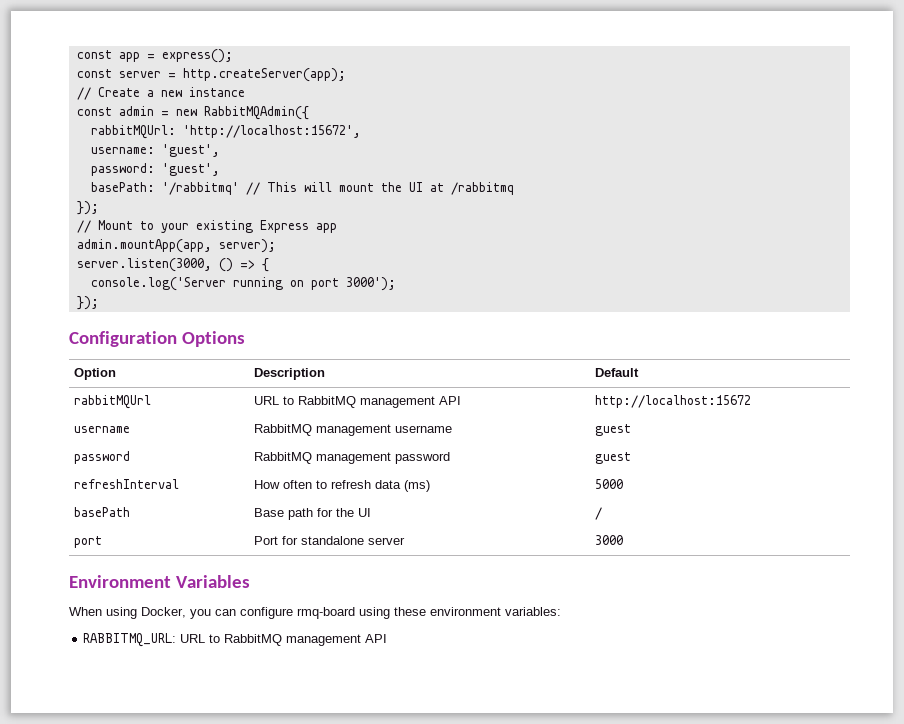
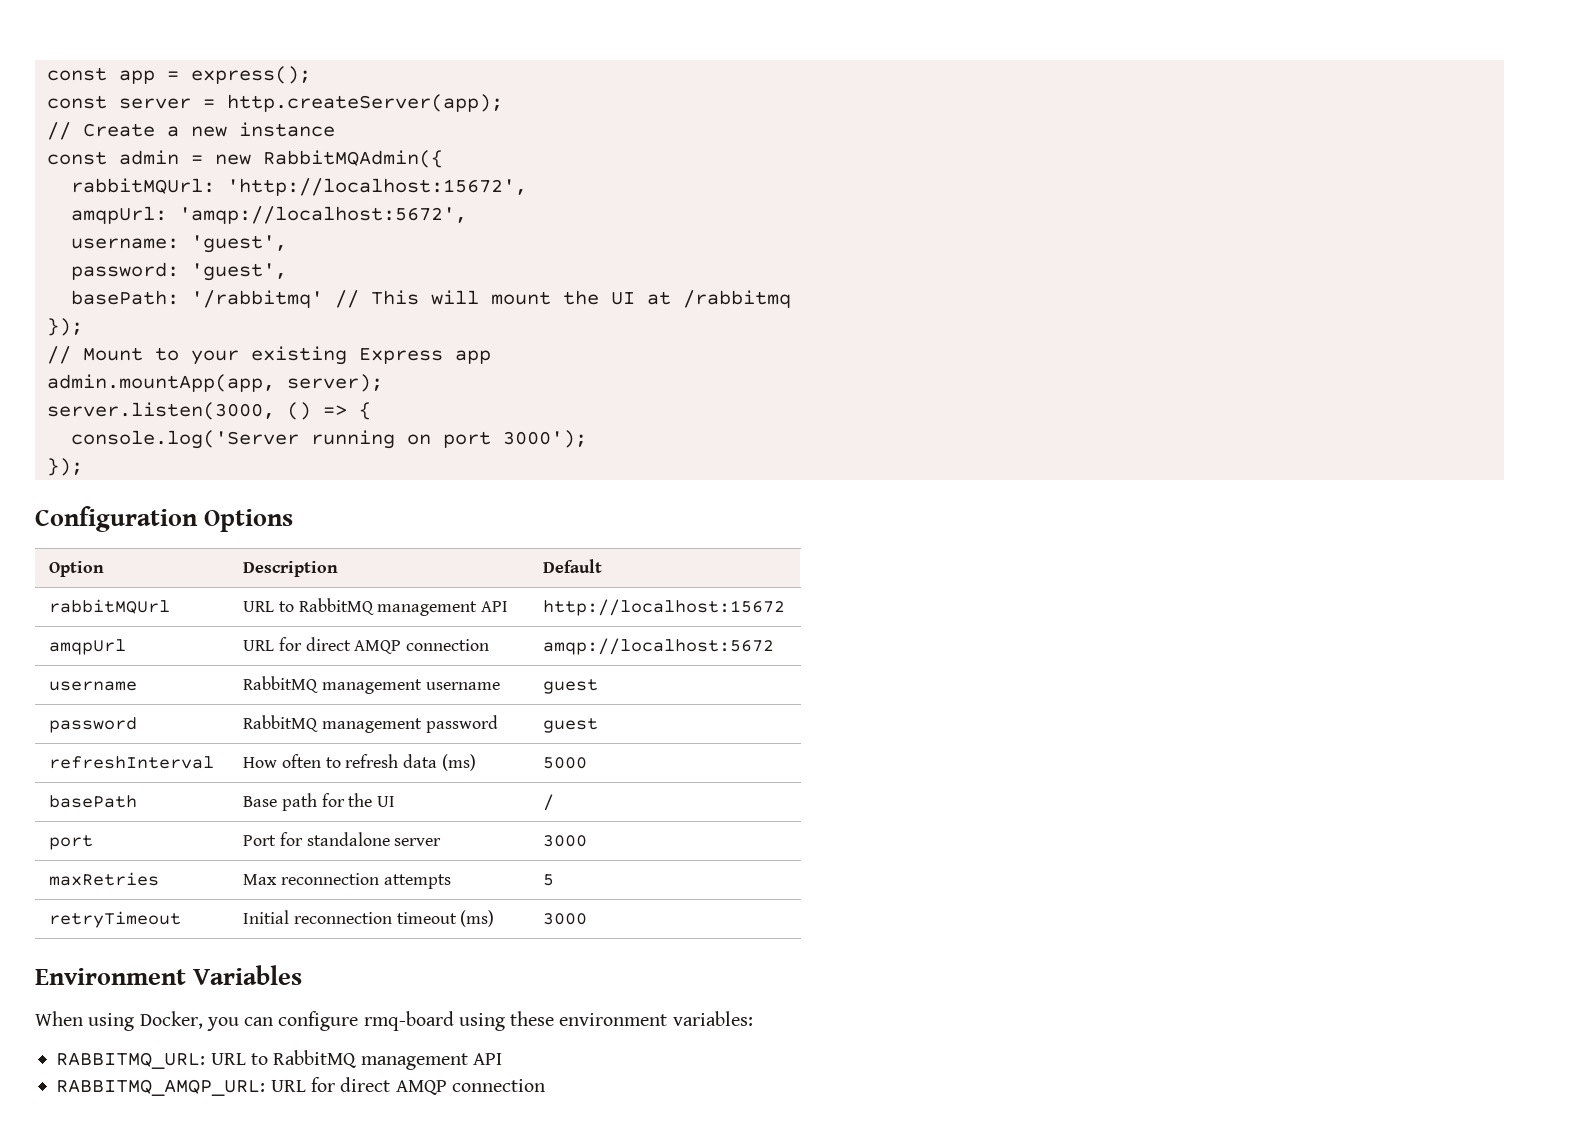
(361, 131) none -> [70,206,467,224] // amqpUrl: 'amqp://localhost:5672',
(752, 401) none -> [49,639,127,655] [243,637,490,654] [543,638,775,655] // amqpUrl | URL for direct AMQP connection | amqp://localhost:5672
(624, 540) none -> [49,872,160,886] [243,873,451,889] [543,874,555,886] [49,911,182,928] [243,910,495,927] [543,913,588,925] // maxRetries | Max reconnection attempts | 5 // retryTimeout | Initial reconnection timeout (ms) | 3000
(388, 638) none -> [56,1077,545,1096] // RABBITMQ_AMQP_URL: URL for direct AMQP connection

